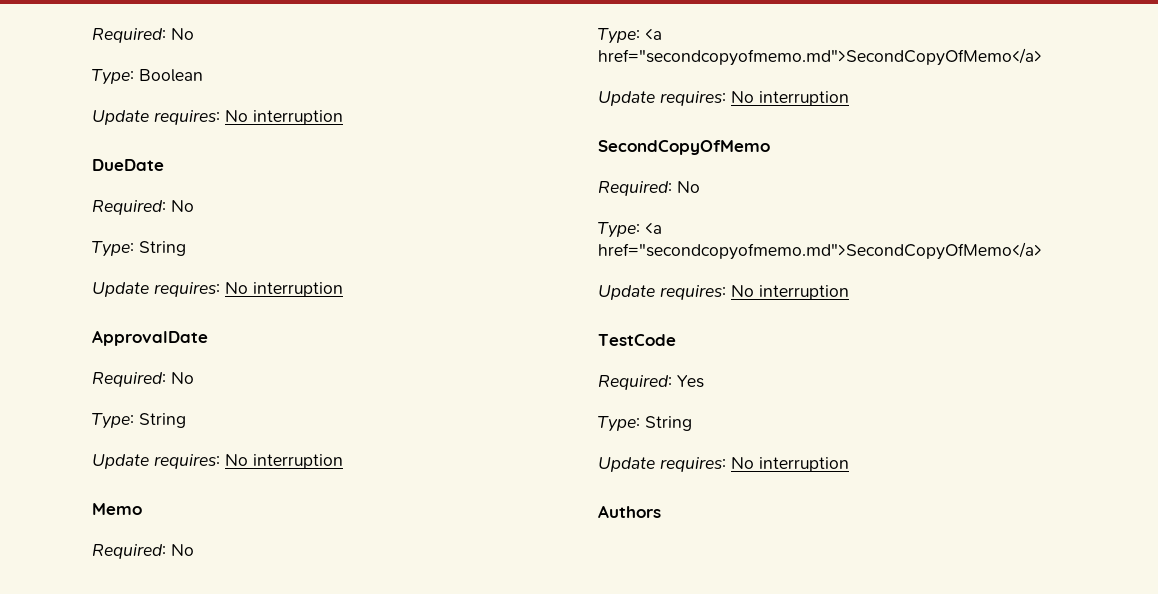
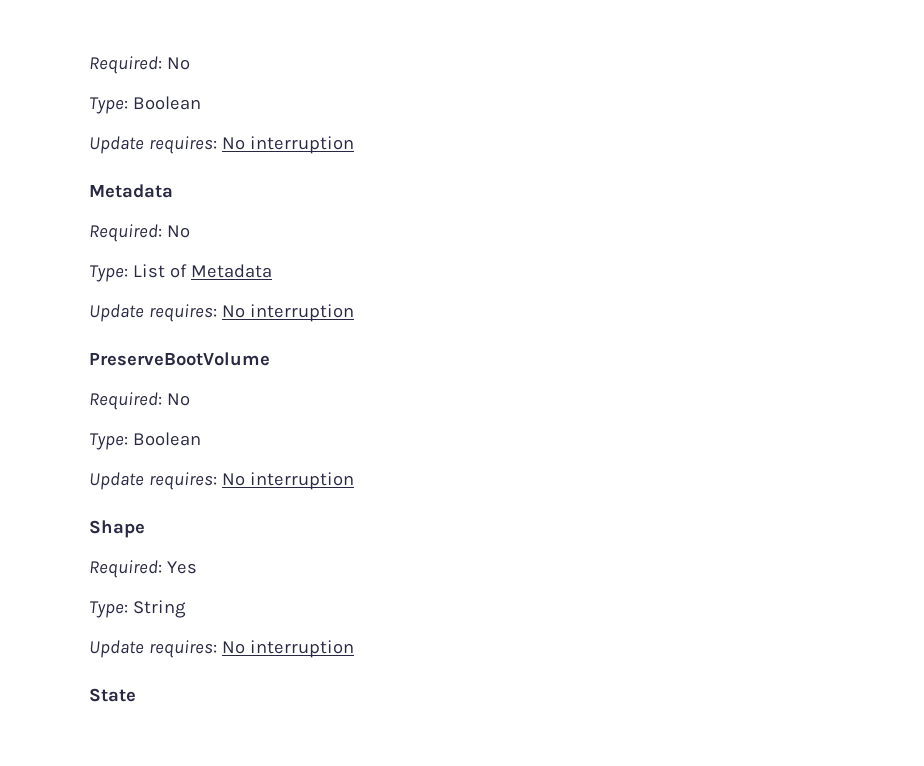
[92,28,194,43] [92,69,203,85] [92,110,343,125] [92,159,164,171] [92,200,194,215] [92,241,186,257] [92,282,343,297] [92,330,208,346] [92,372,194,387] [92,413,186,429] [92,454,343,469] [92,503,142,515] [92,544,194,559] [598,28,662,44] [598,48,1042,66] [598,91,849,106] [598,140,770,155] [598,181,700,196] [598,222,662,238] [598,242,1042,260] [598,285,849,300] [598,334,676,346] Required: No // Type: Boolean // Update requires: No interruption // DueDate // Required: No // Type: String // Update requires: No interruption // ApprovalDate // Required: No // Type: String // Update requires: No interruption // Memo // Required: No // Type: <a href="secondcopyofmemo.md">SecondCopyOfMemo</a> // Update requires: No interruption // SecondCopyOfMemo // Required: No // Type: <a href="secondcopyofmemo.md">SecondCopyOfMemo</a> // Update requires: No interruption // TestCode -> [89,56,190,74] [89,96,201,114] [89,136,354,154] [89,184,173,198] [89,224,190,242] [89,264,272,282] [89,304,354,322] [89,352,270,366] [89,392,190,410] [89,432,201,450] [89,472,354,490] [89,520,145,538] Required: No // Type: Boolean // Update requires: No interruption // Metadata // Required: No // Type: List of Metadata // Update requires: No interruption // PreserveBootVolume // Required: No // Type: Boolean // Update requires: No interruption // Shape
[598,505,661,518] Authors -> [89,688,136,702] State

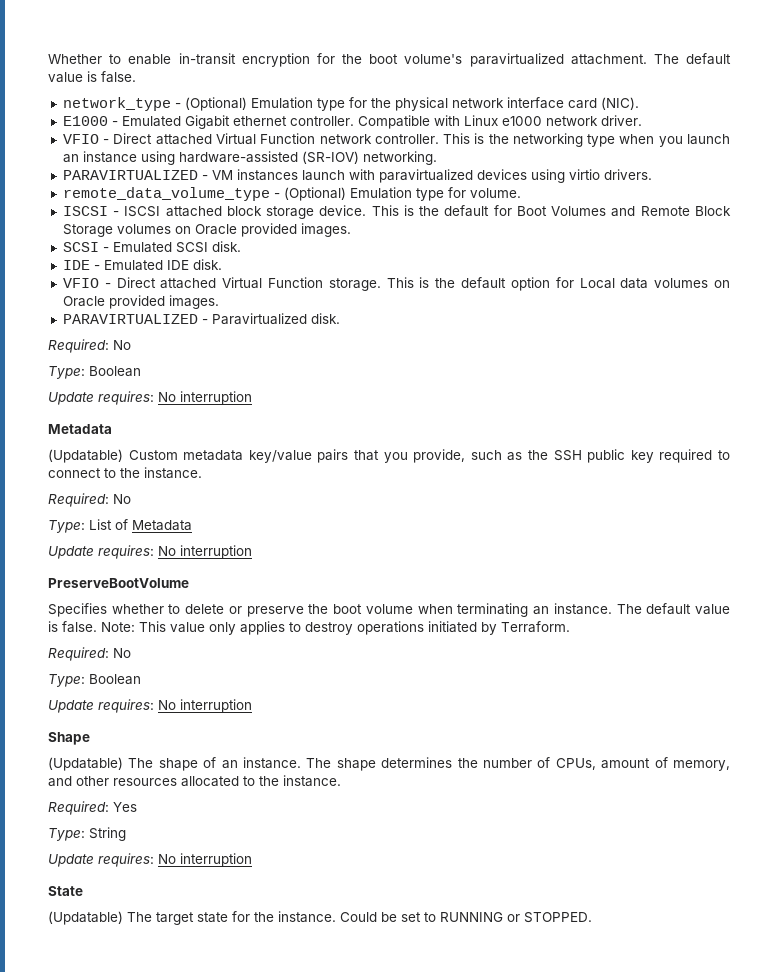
(89, 65) none -> [48,53,731,67] [48,71,136,83] [62,97,639,111] [62,115,642,129] [62,133,730,147] [62,151,437,165] [62,169,652,183] [62,187,521,201] [62,205,731,219] [62,223,351,237] [62,241,241,253] [62,259,222,271] [62,277,730,291] [62,295,219,309] [62,313,340,325] Whether to enable in-transit encryption for the boot volume's paravirtualized attachment. The default value is false. // network_type - (Optional) Emulation type for the physical network interface card (NIC). // E1000 - Emulated Gigabit ethernet controller. Compatible with Linux e1000 network driver. // VFIO - Direct attached Virtual Function network controller. This is the networking type when you launch an instance using hardware-assisted (SR-IOV) networking. // PARAVIRTUALIZED - VM instances launch with paravirtualized devices using virtio drivers. // remote_data_volume_type - (Optional) Emulation type for volume. // ISCSI - ISCSI attached block storage device. This is the default for Boot Volumes and Remote Block Storage volumes on Oracle provided images. // SCSI - Emulated SCSI disk. // IDE - Emulated IDE disk. // VFIO - Direct attached Virtual Function storage. This is the default option for Local data volumes on Oracle provided images. // PARAVIRTUALIZED - Paravirtualized disk. //
(173, 191) none -> [48,449,731,463] [48,467,202,479] // (Updatable) Custom metadata key/value pairs that you provide, such as the SSH public key required to connect to the instance.
(270, 359) none -> [48,603,731,617] [48,621,570,635] // Specifies whether to delete or preserve the boot volume when terminating an instance. The default value is false. Note: This value only applies to destroy operations initiated by Terraform.
(145, 529) none -> [48,757,730,771] [48,775,341,787] // (Updatable) The shape of an instance. The shape determines the number of CPUs, amount of memory, and other resources allocated to the instance.
(136, 695) none -> [48,911,592,925] // (Updatable) The target state for the instance. Could be set to RUNNING or STOPPED.

